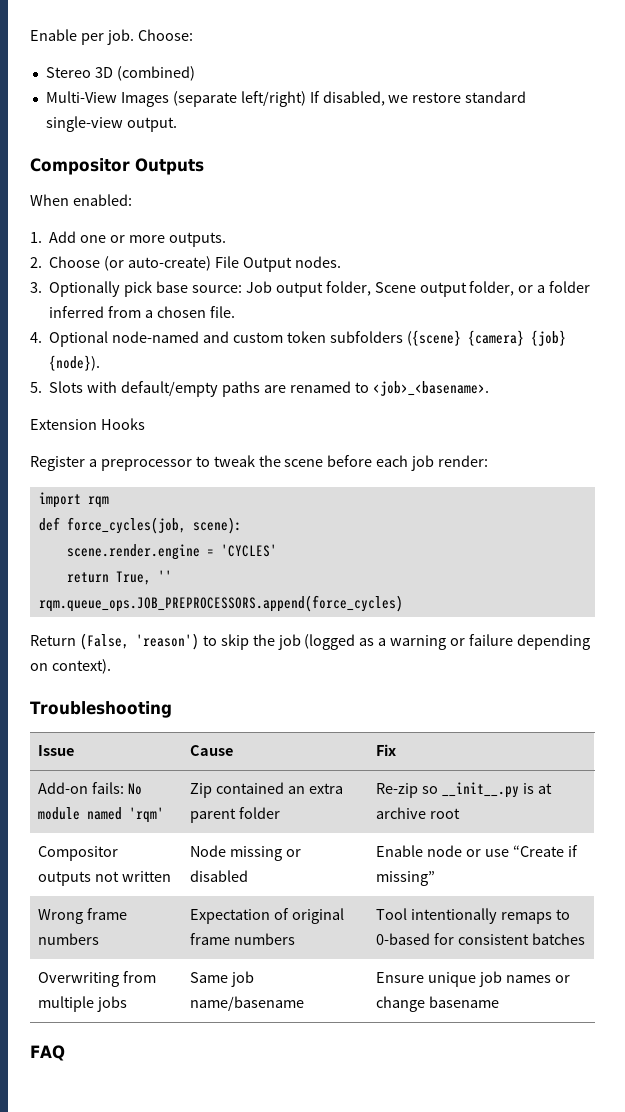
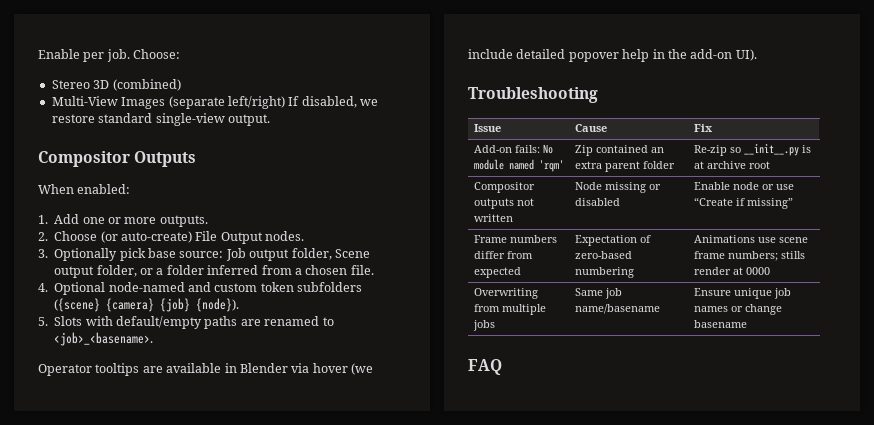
[30,418,145,430] [30,455,489,471] [38,492,109,508] [38,517,242,534] [66,544,277,560] [66,570,172,585] [38,595,403,612] [30,633,590,650] [30,659,111,674] Extension Hooks // Register a preprocessor to tweak the scene before each job render: // import rqm // def force_cycles(job, scene): // scene.render.engine = 'CYCLES' // return True, '' // rqm.queue_ops.JOB_PREPROCESSORS.append(force_cycles) // Return (False, 'reason') to skip the job (logged as a warning or failure depending on context). -> [38,363,373,376] [468,49,757,62] Operator tooltips are available in Blender via hover (we include detailed popover help in the add-on UI).
[38,908,128,924] [38,933,100,945] Wrong frame numbers -> [473,235,557,243] [473,251,533,259] [473,267,521,278] Frame numbers differ from expected
[292,908,345,924] [190,933,296,945] [376,908,570,924] [376,933,585,945] original frame numbers | Tool intentionally remaps to 0-based for consistent batches -> [574,251,632,259] [574,267,634,278] [693,235,808,243] [693,251,805,261] [693,267,770,275] zero-based numbering | Animations use scene frame numbers; stills render at 0000

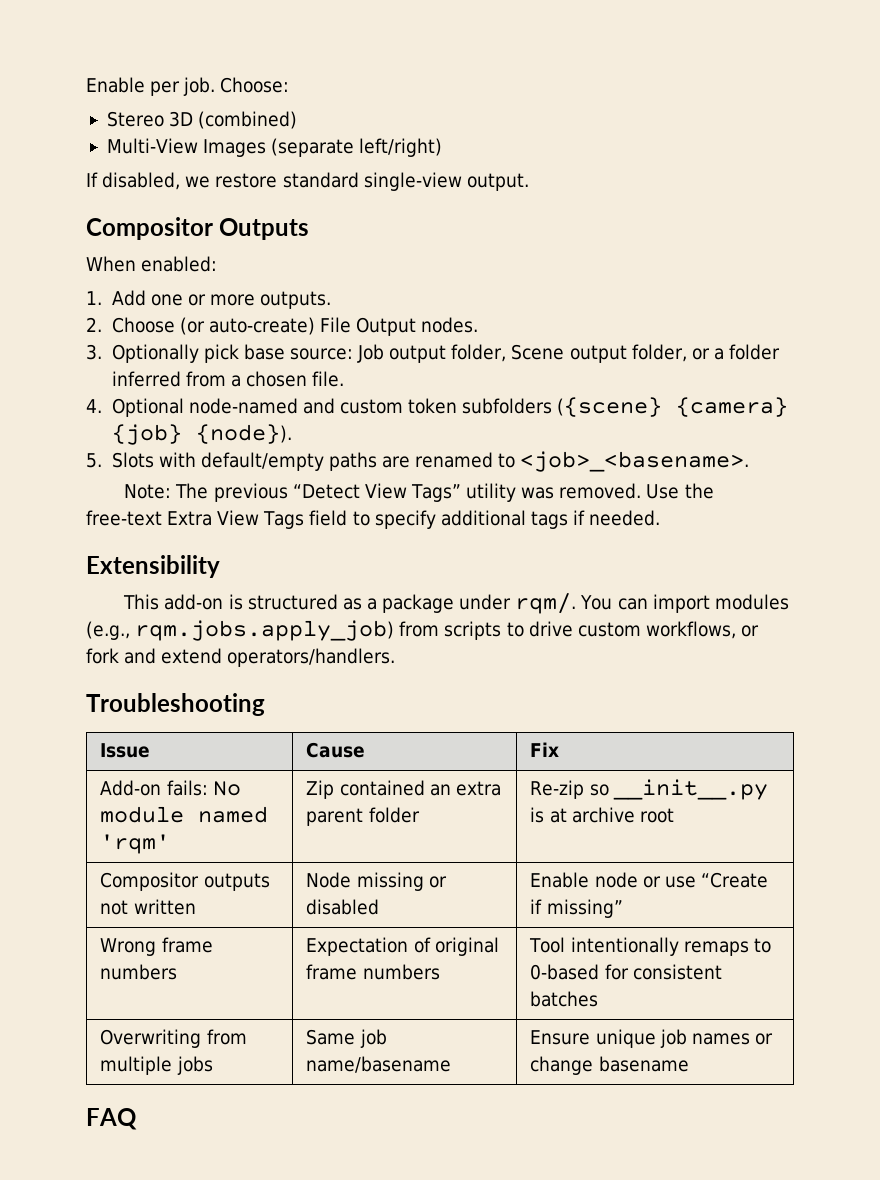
(285, 102) none -> (443, 147) //
[38,363,373,376] [468,49,757,62] Operator tooltips are available in Blender via hover (we include detailed popover help in the add-on UI). -> [124,483,714,502] [86,510,661,529] [86,555,220,578] [123,593,789,614] [86,620,760,641] [86,648,396,667] Note: The previous “Detect View Tags” utility was removed. Use the free‑text Extra View Tags field to specify additional tags if needed. // Extensibility // This add-on is structured as a package under rqm/. You can import modules (e.g., rqm.jobs.apply_job) from scripts to drive custom workflows, or fork and extend operators/handlers.
[473,235,557,243] [473,251,533,259] [473,267,521,278] Frame numbers differ from expected -> [100,937,213,956] [100,964,178,980] Wrong frame numbers
[574,251,632,259] [574,267,634,278] [693,235,808,243] [693,251,805,261] [693,267,770,275] zero-based numbering | Animations use scene frame numbers; stills render at 0000 -> [434,937,499,956] [306,964,440,980] [529,937,771,956] [530,964,722,980] [530,991,599,1007] original frame numbers | Tool intentionally remaps to 0-based for consistent batches

